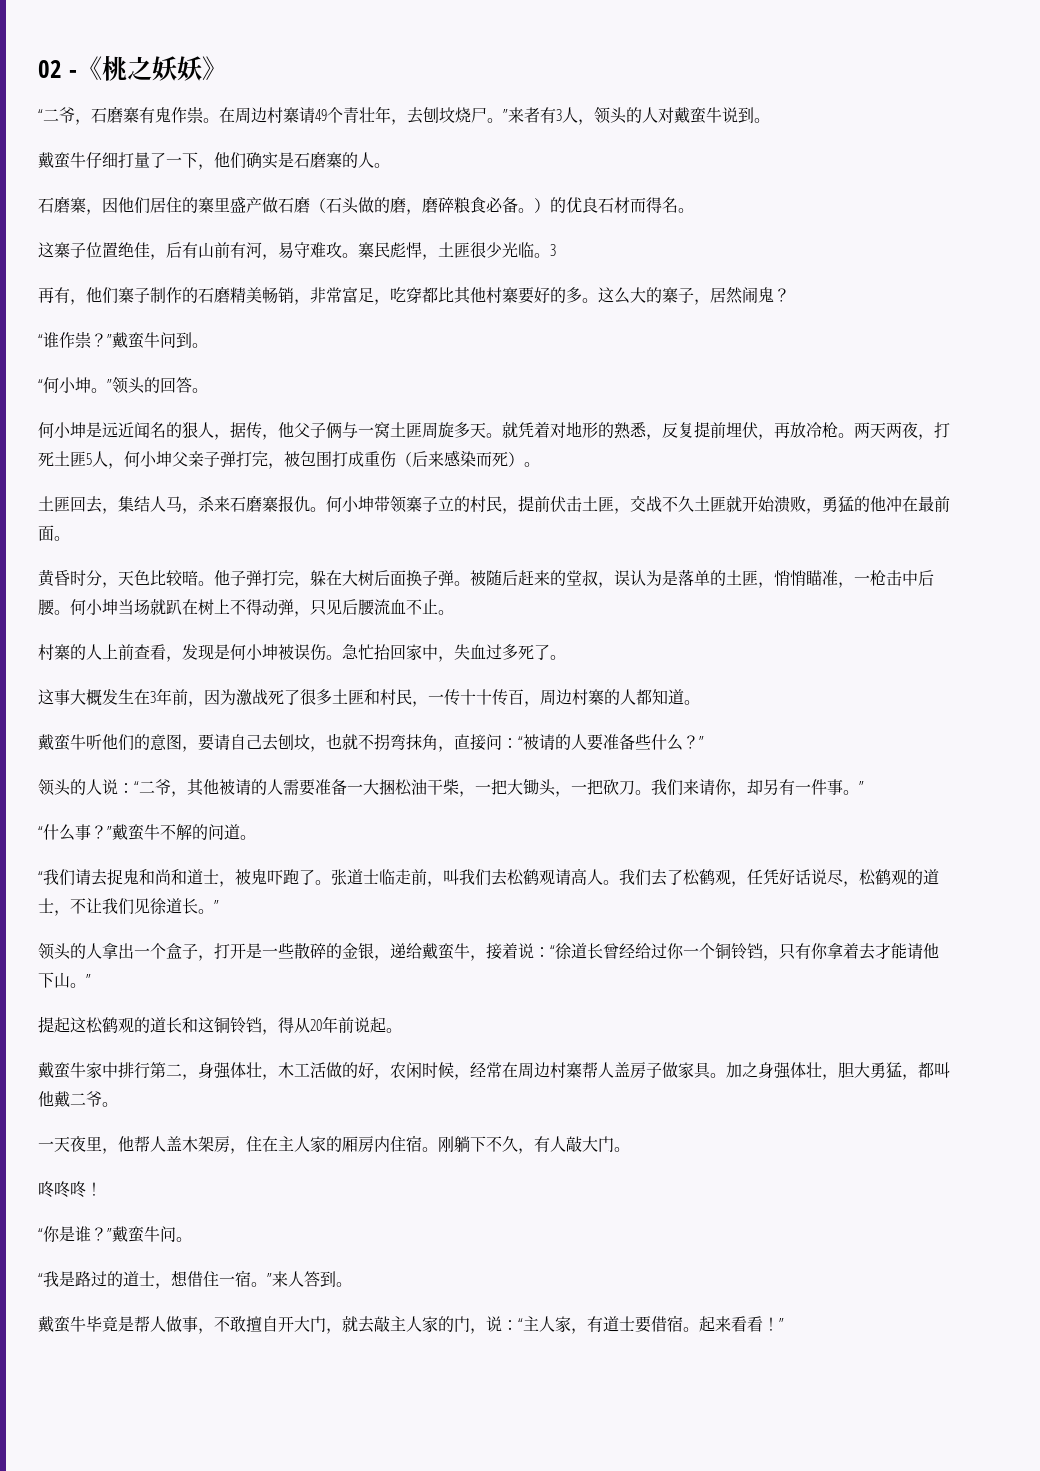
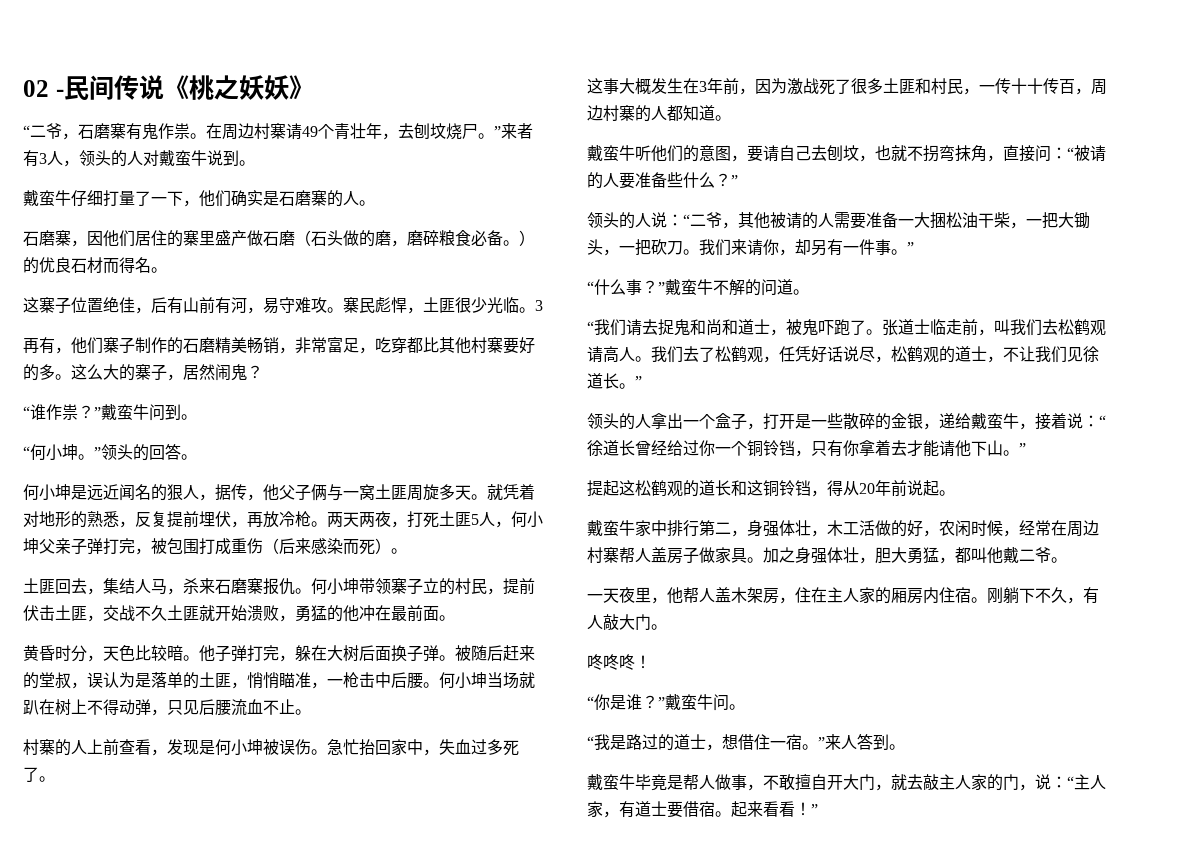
(77, 74) none -> [63,75,164,100] 民间传说

